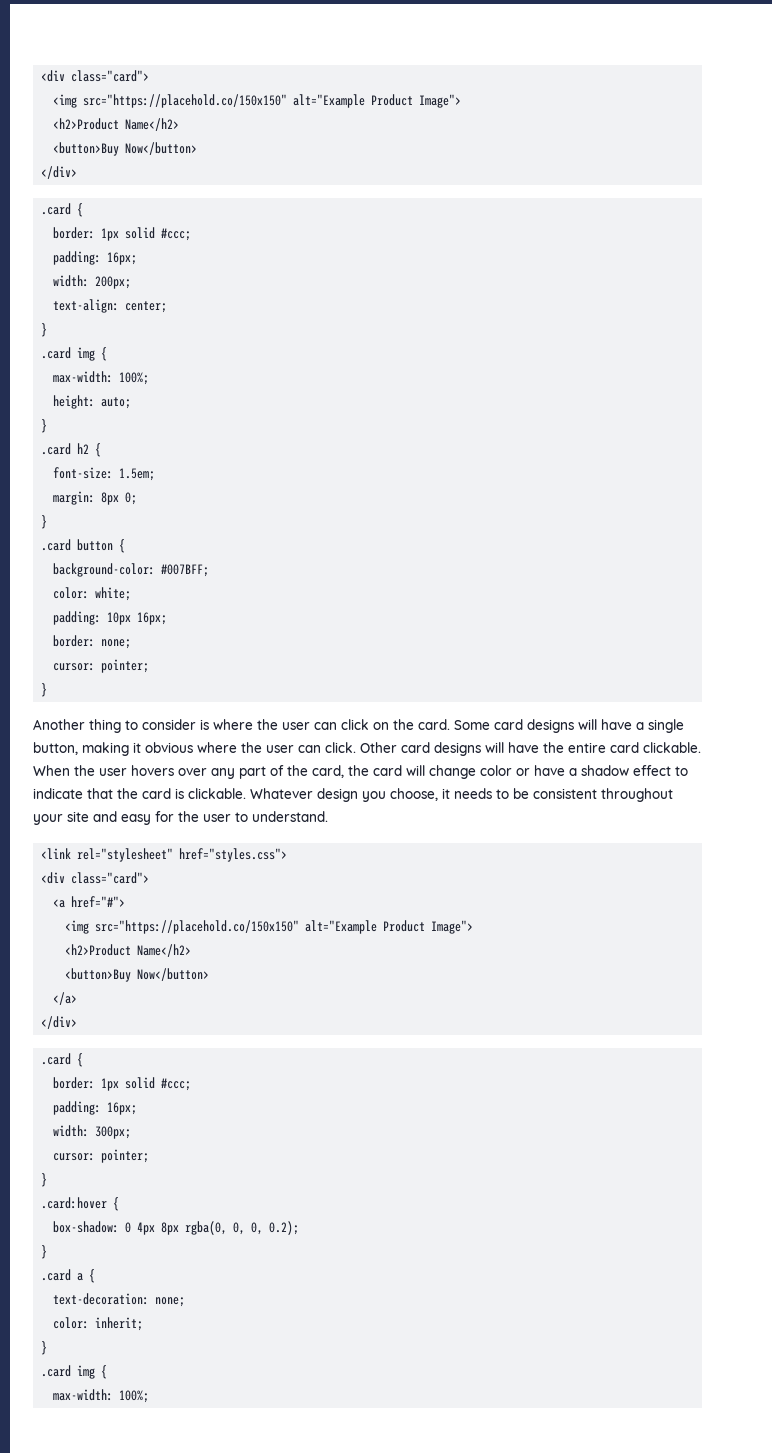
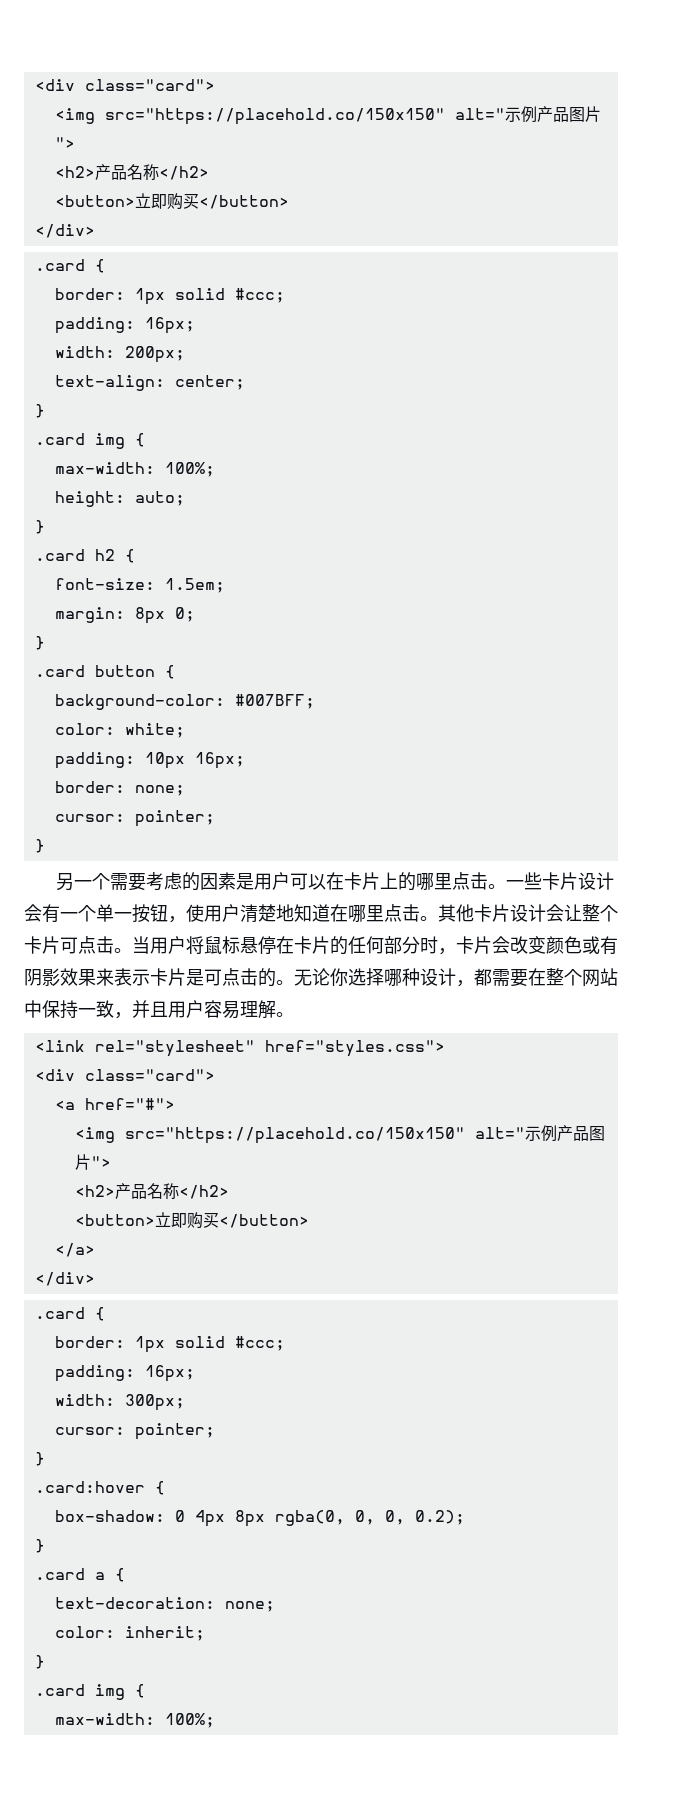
[293,94,462,108] [53,118,180,131] [53,142,198,156] alt="Example Product Image"> // <h2>Product Name</h2> // <button>Buy Now</button> -> [454,106,601,123] [54,137,75,149] [54,164,209,180] [54,193,289,210] alt="示例产品图片"> // <h2>产品名称</h2> // <button>立即购买</button>
[33,719,684,733] [33,742,701,756] [33,765,688,779] [33,788,673,802] [33,811,328,825] Another thing to consider is where the user can click on the card. Some card designs will have a single button, making it obvious where the user can click. Other card designs will have the entire card clickable. When the user hovers over any part of the card, the card will change color or have a shadow effect to indicate that the card is clickable. Whatever design you choose, it needs to be consistent throughout your site and easy for the user to understand. -> [56,872,615,891] [24,904,618,923] [24,936,618,955] [24,968,618,987] [24,1000,294,1019] 另一个需要考虑的因素是用户可以在卡片上的哪里点击。一些卡片设计会有一个单一按钮，使用户清楚地知道在哪里点击。其他卡片设计会让整个卡片可点击。当用户将鼠标悬停在卡片的任何部分时，卡片会改变颜色或有阴影效果来表示卡片是可点击的。无论你选择哪种设计，都需要在整个网站中保持一致，并且用户容易理解。
[305,920,474,934] [65,944,192,957] [65,968,210,982] alt="Example Product Image"> // <h2>Product Name</h2> // <button>Buy Now</button> -> [474,1125,605,1142] [74,1154,111,1170] [74,1183,229,1199] [74,1212,309,1229] alt="示例产品图片"> // <h2>产品名称</h2> // <button>立即购买</button>

